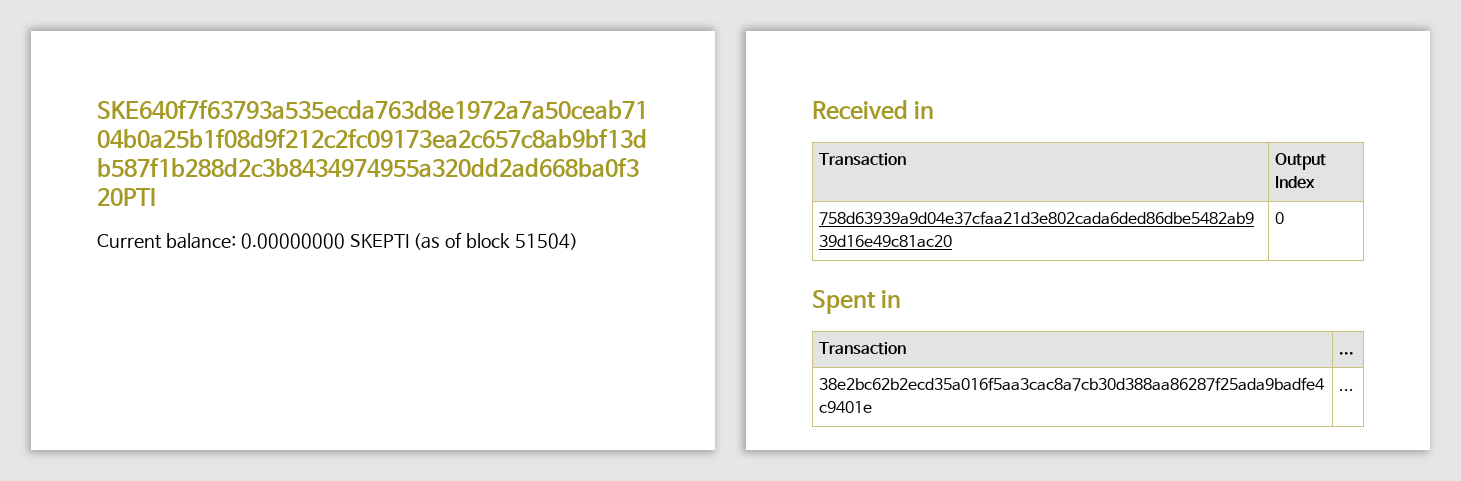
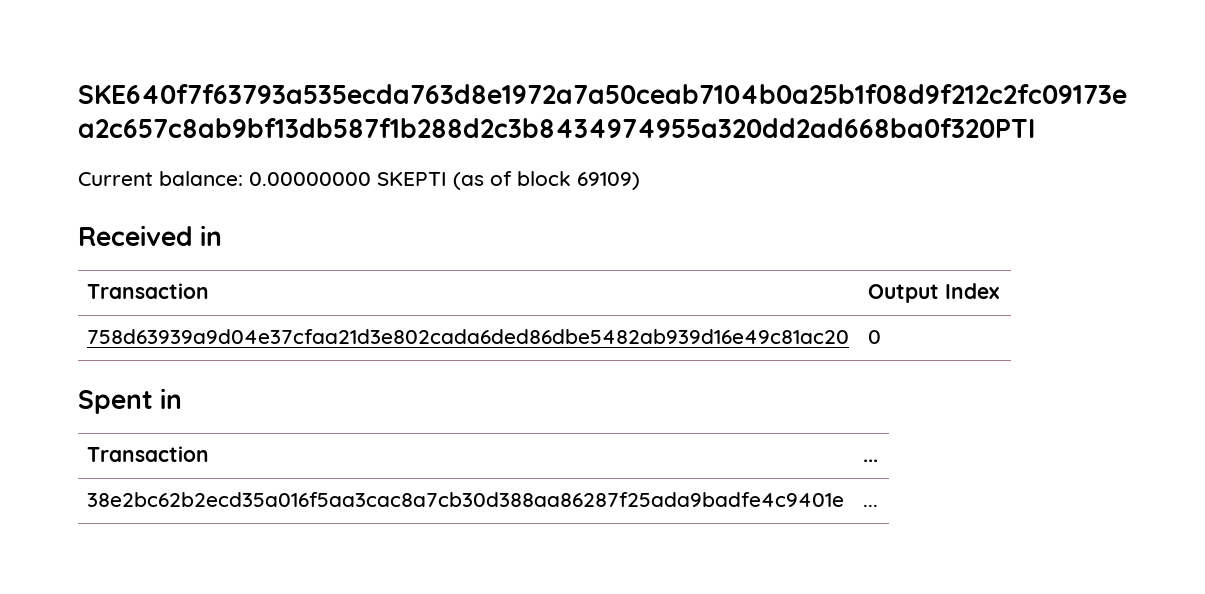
[514,233,578,250] 51504) -> [577,172,640,190] 69109)

